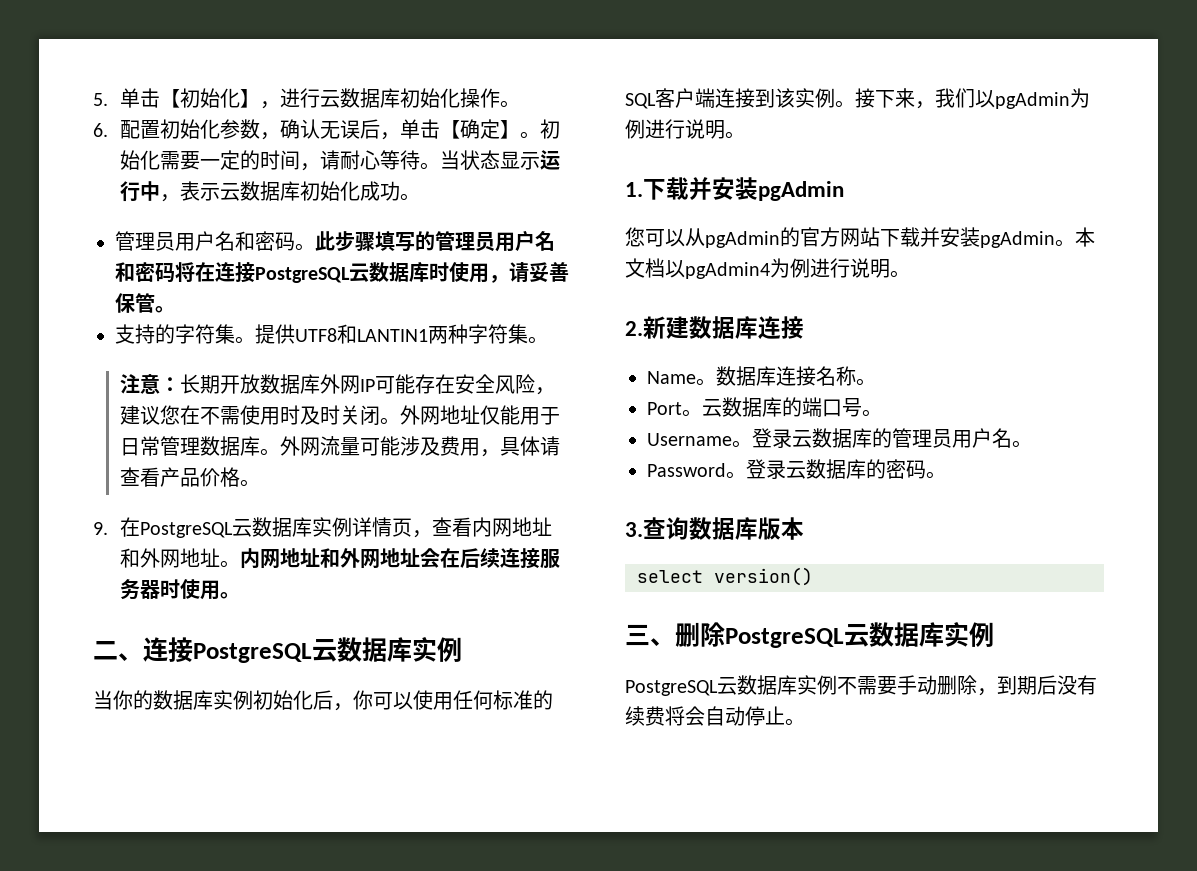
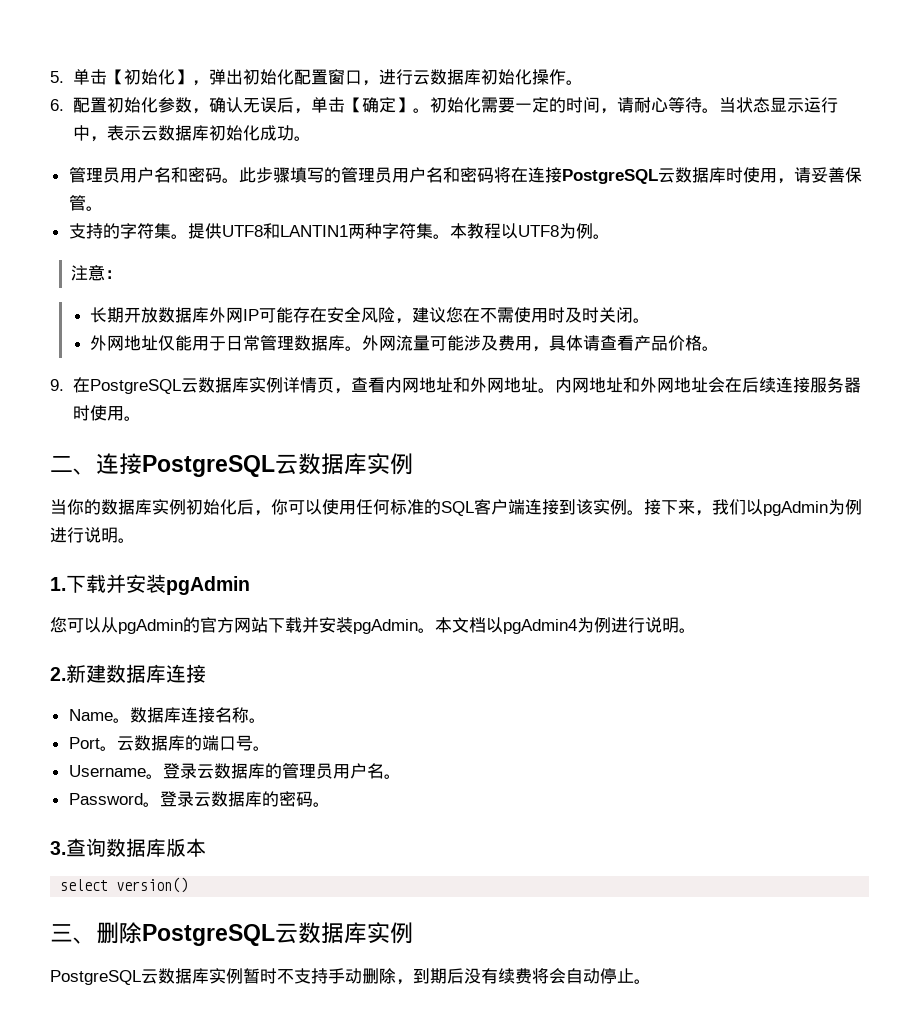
(281, 105) none -> [208,69,379,86] 弹出初始化配置窗口，
(548, 340) none -> [449,223,610,239] 本教程以UTF8为例。
(181, 384) none -> (123, 274) //
(401, 421) none -> (650, 320) //
[837,676,897,695] 不需要 -> [243,968,328,984] 暂时不支持

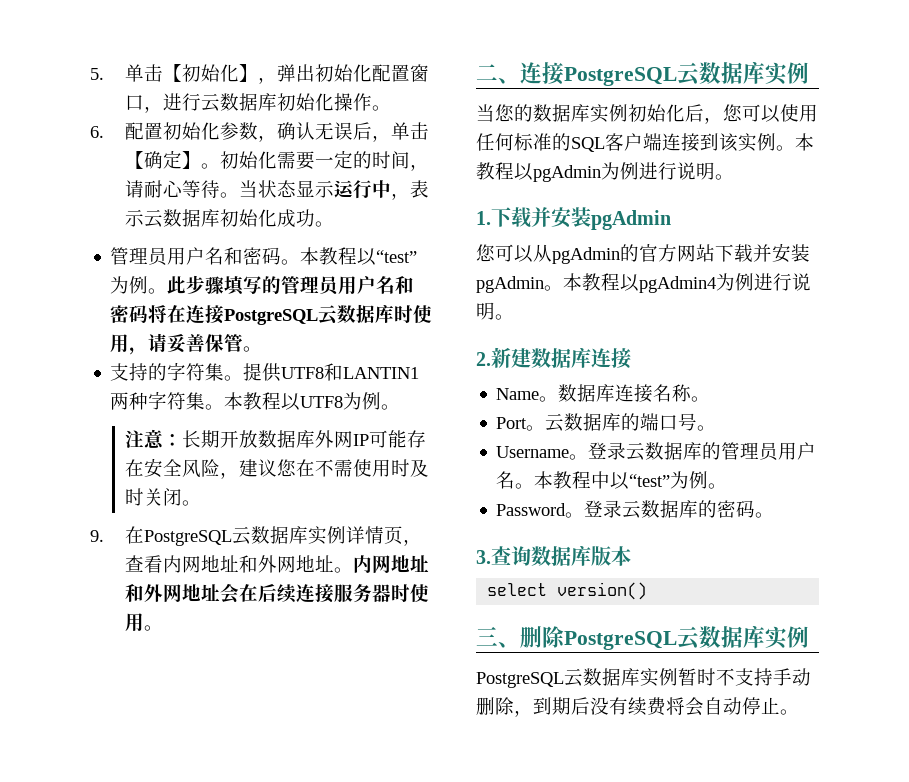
(239, 180) none -> [300,247,418,266] [110,276,168,294] 本教程以“test”为例。
(123, 274) // -> (182, 440) none
[89,335,719,352] // 外网地址仅能用于日常管理数据库。外网流量可能涉及费用，具体请查看产品价格。 -> (201, 503) none
[67,499,84,515] 你 -> [495,104,514,122] 您
[271,499,288,515] 你 -> [723,104,742,122] 您
[644,499,746,516] 接下来，我们 -> [795,133,814,151] [476,162,514,180] 本教程
[452,617,486,633] 文档 -> [582,273,620,291] 教程
(401, 776) none -> [534,471,728,490] 本教程中以“test”为例。

